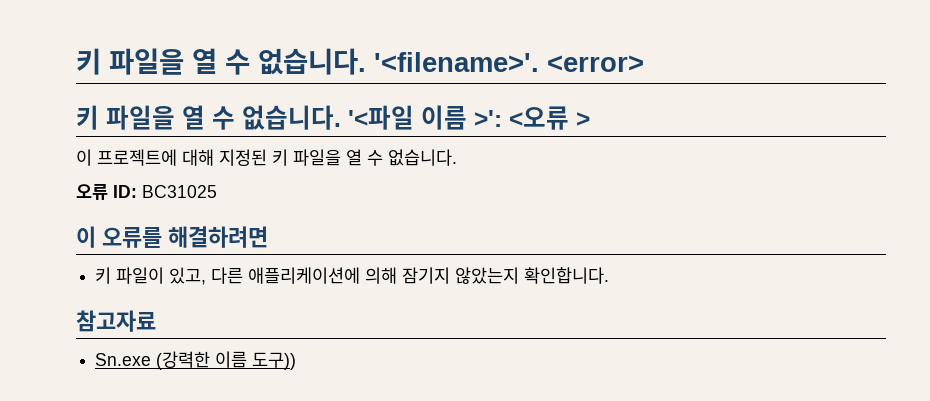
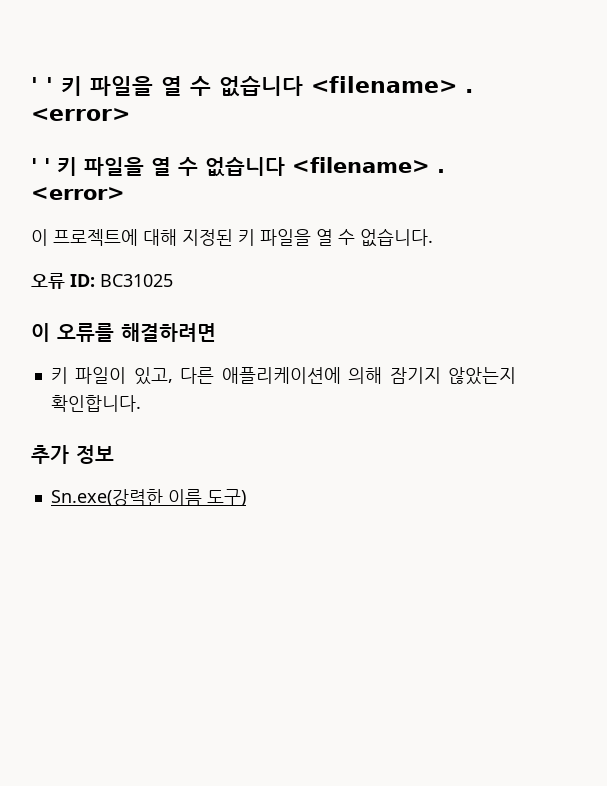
[76,48,644,75] [76,105,590,130] 키 파일을 열 수 없습니다. '<filename>'. <error> // 키 파일을 열 수 없습니다. '<파일 이름 >': <오류 > -> [31,76,473,97] [31,108,130,121] [31,157,445,177] [31,187,125,200] ' ' 키 파일을 열 수 없습니다 <filename> . <error> // ' ' 키 파일을 열 수 없습니다 <filename> . <error>
[76,310,156,332] [95,351,297,370] 참고자료 // Sn.exe (강력한 이름 도구)) -> [31,445,114,464] [50,489,246,506] 추가 정보 // Sn.exe(강력한 이름 도구)

